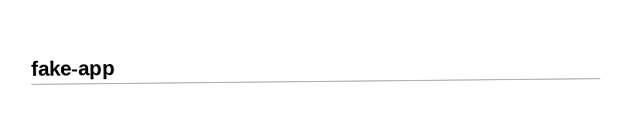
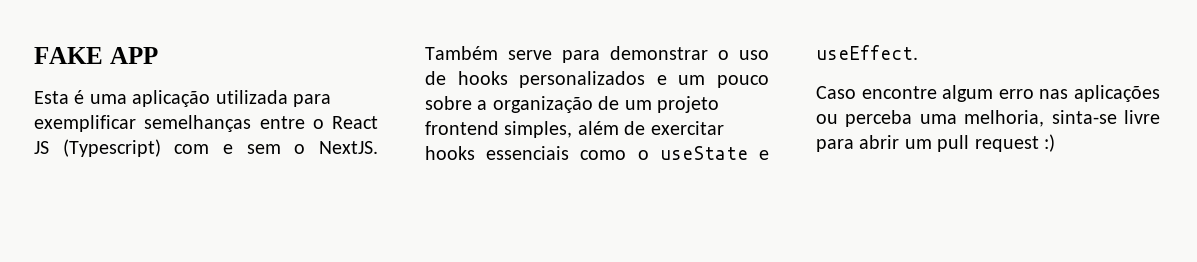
[31,60,116,80] fake-app -> [34,47,158,64] [34,90,331,107] [34,115,378,132] [34,139,378,157] [425,46,769,63] [425,71,769,88] [425,96,719,113] [425,121,724,138] [425,146,769,160] [816,45,918,60] [816,85,1160,102] [816,110,1160,127] [816,134,1055,152] FAKE APP // Esta é uma aplicação utilizada para exemplificar semelhanças entre o React JS (Typescript) com e sem o NextJS. Também serve para demonstrar o uso de hooks personalizados e um pouco sobre a organização de um projeto frontend simples, além de exercitar hooks essenciais como o useState e useEffect. // Caso encontre algum erro nas aplicações ou perceba uma melhoria, sinta-se livre para abrir um pull request :)

